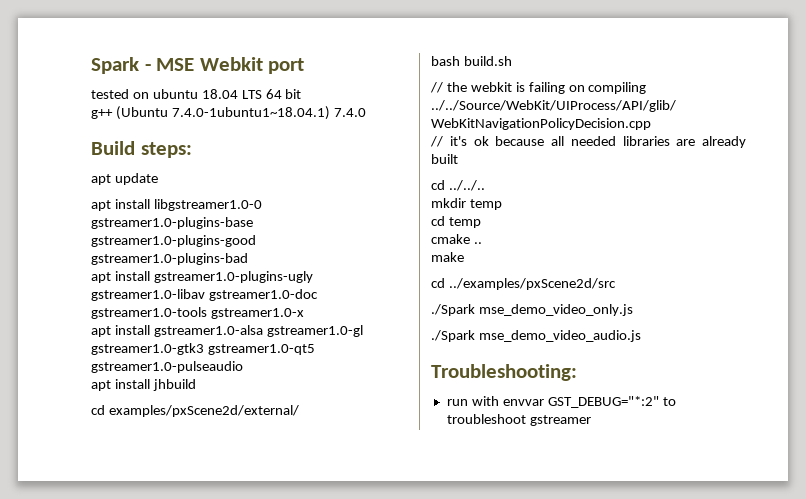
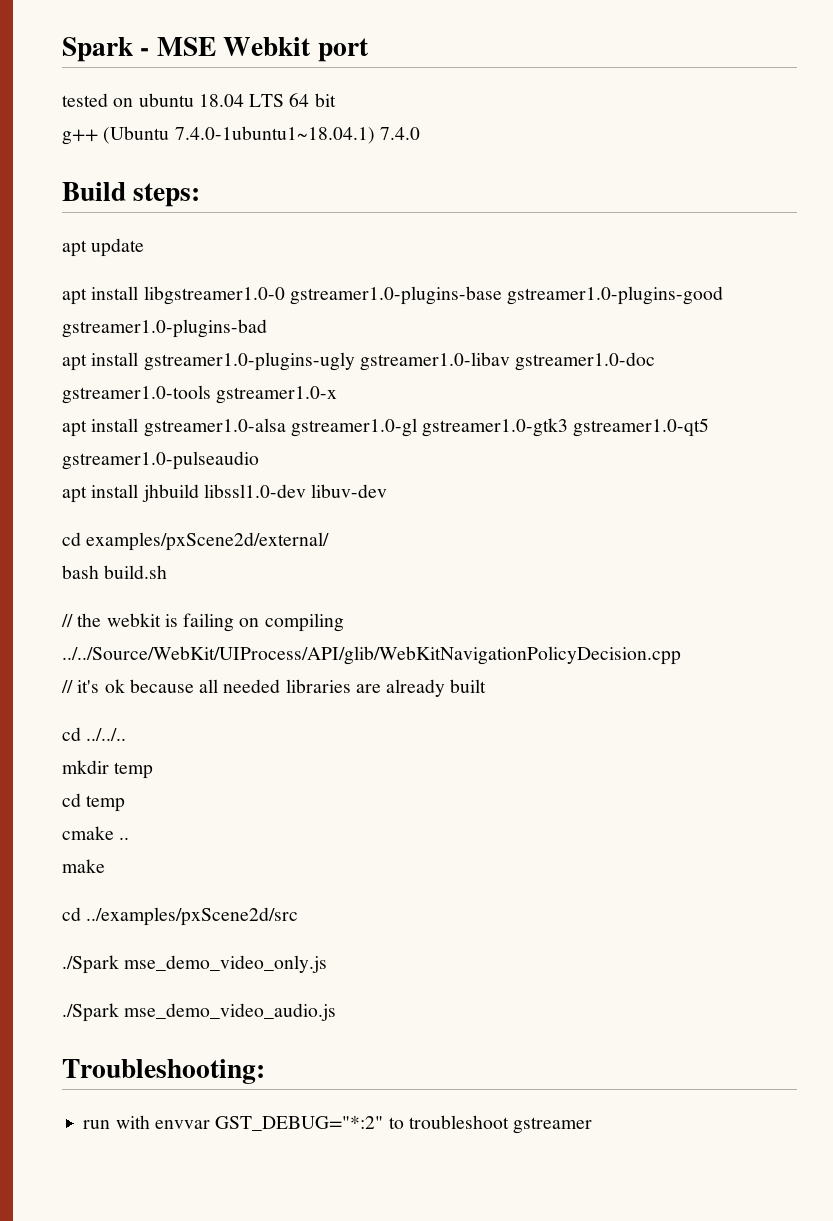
(196, 385) none -> [203,484,388,498] libssl1.0-dev libuv-dev

